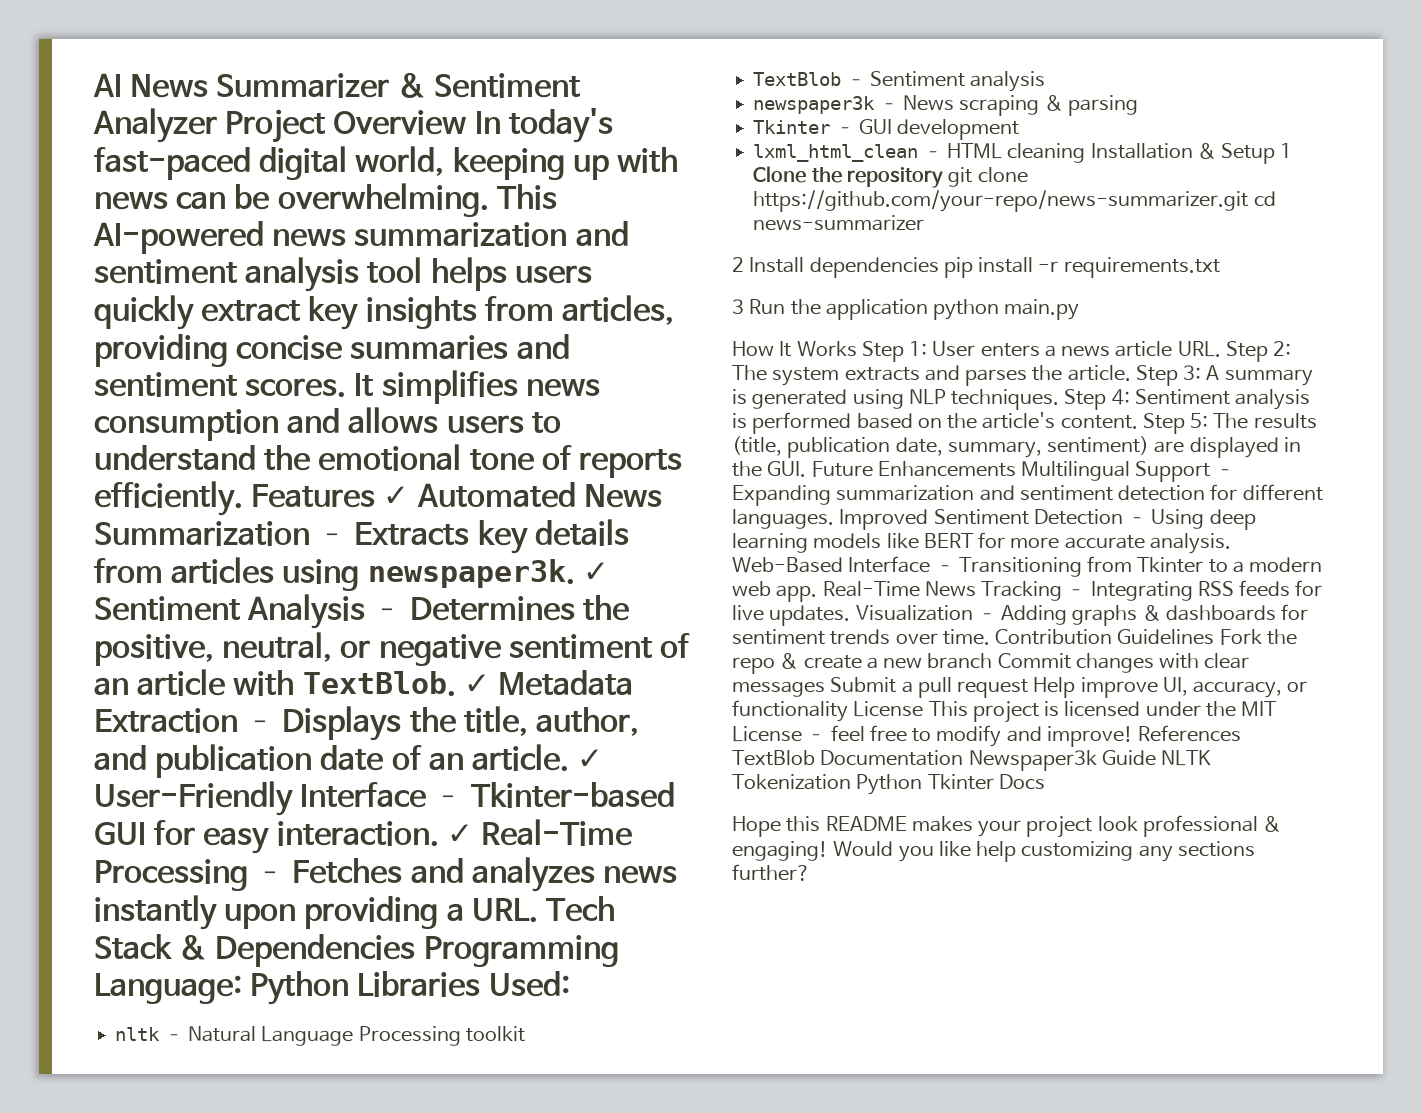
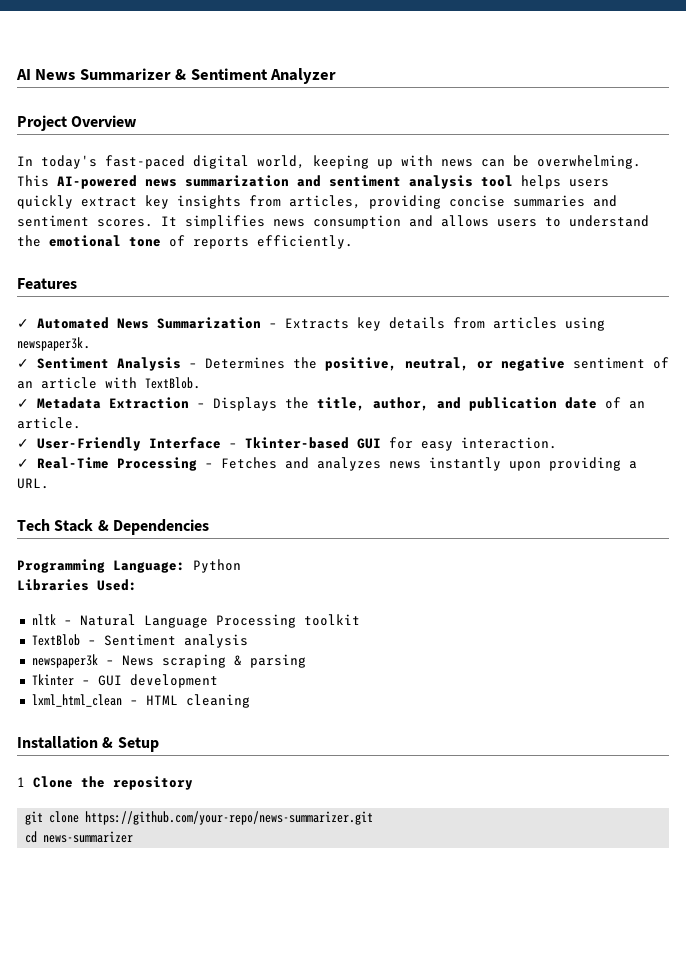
(217, 125) none -> (337, 76) //
(468, 122) none -> (138, 121) //
(243, 498) none -> (353, 242) //
(376, 496) none -> (77, 284) //
(575, 573) none -> (91, 344) //
(456, 684) none -> (201, 383) //
(570, 758) none -> (81, 423) //
(439, 834) none -> (557, 443) //
(538, 910) none -> (49, 483) //
(416, 950) none -> (209, 527) //
(350, 988) none -> (241, 566) //
(1086, 153) none -> (250, 701) //
(1276, 153) none -> (159, 744) //
(943, 177) none -> (193, 783) //
(1249, 201) none -> (374, 818) //
[732,257,1220,278] [732,299,1080,320] [732,341,1292,362] [732,365,1313,386] [732,389,1311,410] [732,412,1317,434] [732,436,1301,458] [732,461,1234,482] [732,484,1323,506] [732,509,1256,530] [732,532,1231,554] [732,556,1323,577] [732,580,1323,602] [732,604,1309,626] [732,629,1297,645] [732,653,1250,674] [732,677,1308,698] [732,700,1278,723] [732,725,1242,747] [732,750,1212,771] [732,774,1045,795] [732,815,1282,838] [732,841,1255,862] [732,864,810,881] // 2 Install dependencies pip install -r requirements.txt // 3 Run the application python main.py // How It Works Step 1: User enters a news article URL. Step 2: The system extracts and parses the article. Step 3: A summary is generated using NLP techniques. Step 4: Sentiment analysis is performed based on the article's content. Step 5: The results (title, publication date, summary, sentiment) are displayed in the GUI. Future Enhancements Multilingual Support – Expanding summarization and sentiment detection for different languages. Improved Sentiment Detection – Using deep learning models like BERT for more accurate analysis. Web-Based Interface – Transitioning from Tkinter to a modern web app. Real-Time News Tracking – Integrating RSS feeds for live updates. Visualization – Adding graphs & dashboards for sentiment trends over time. Contribution Guidelines Fork the repo & create a new branch Commit changes with clear messages Submit a pull request Help improve UI, accuracy, or functionality License This project is licensed under the MIT License – feel free to modify and improve! References TextBlob Documentation Newspaper3k Guide NLTK Tokenization Python Tkinter Docs // Hope this README makes your project look professional & engaging! Would you like help customizing any sections further? -> (134, 837) none

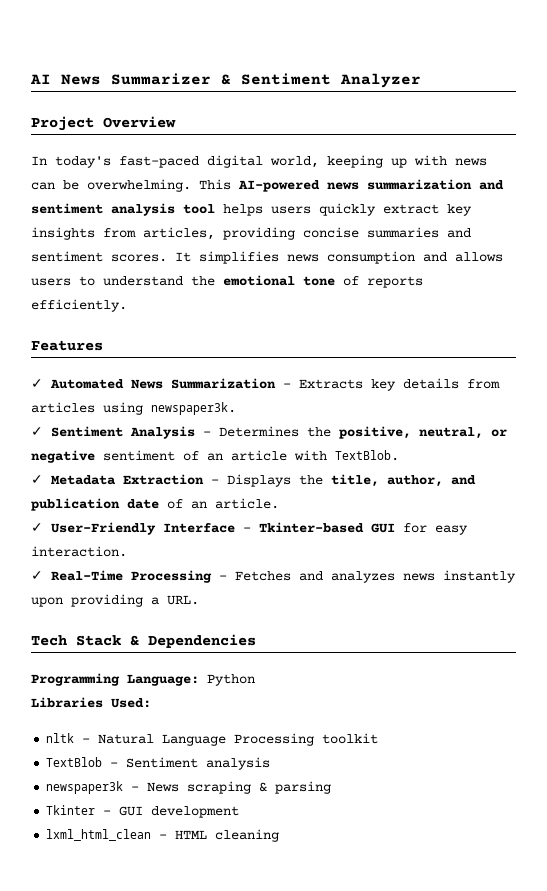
[17,736,159,752] [17,776,193,790] [25,811,374,825] [25,831,134,843] // Installation & Setup // 1 Clone the repository // git clone https://github.com/your-repo/news-summarizer.git // cd news-summarizer -> (280, 835) none

